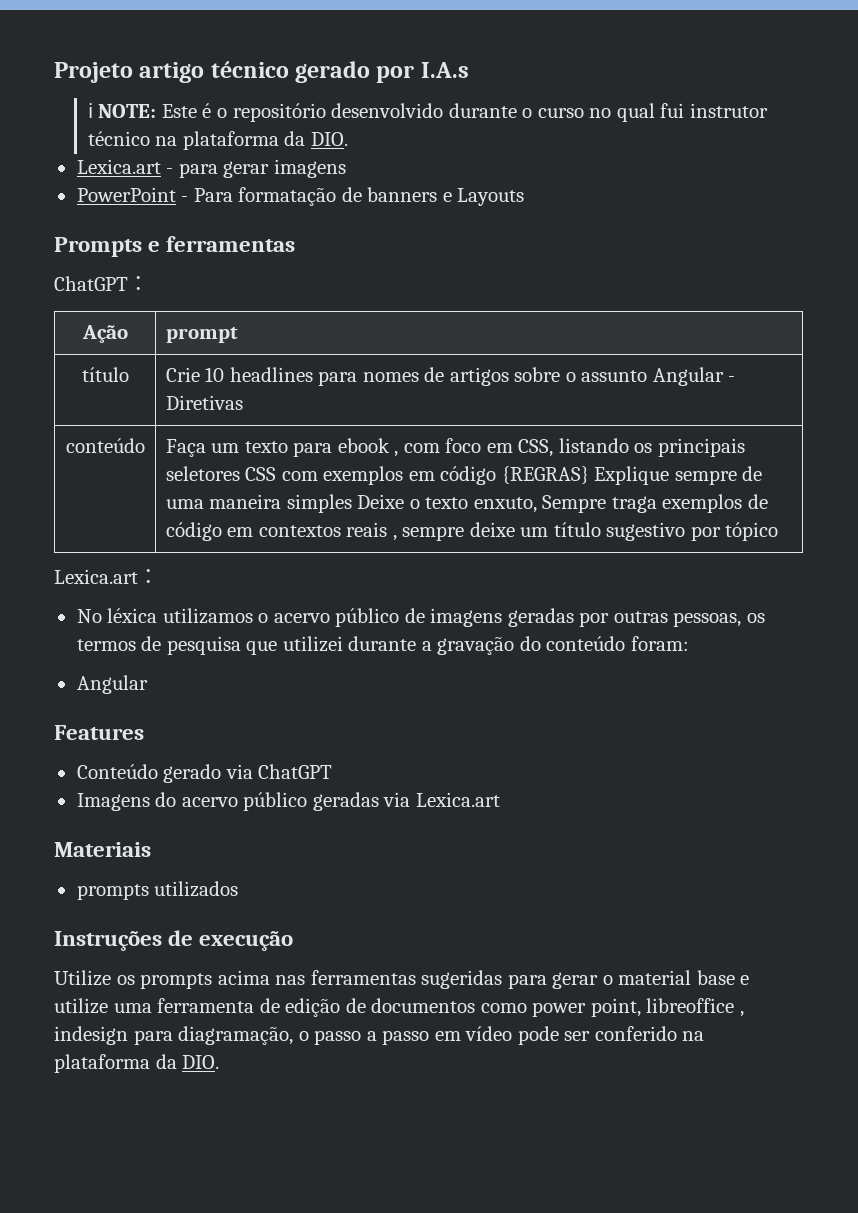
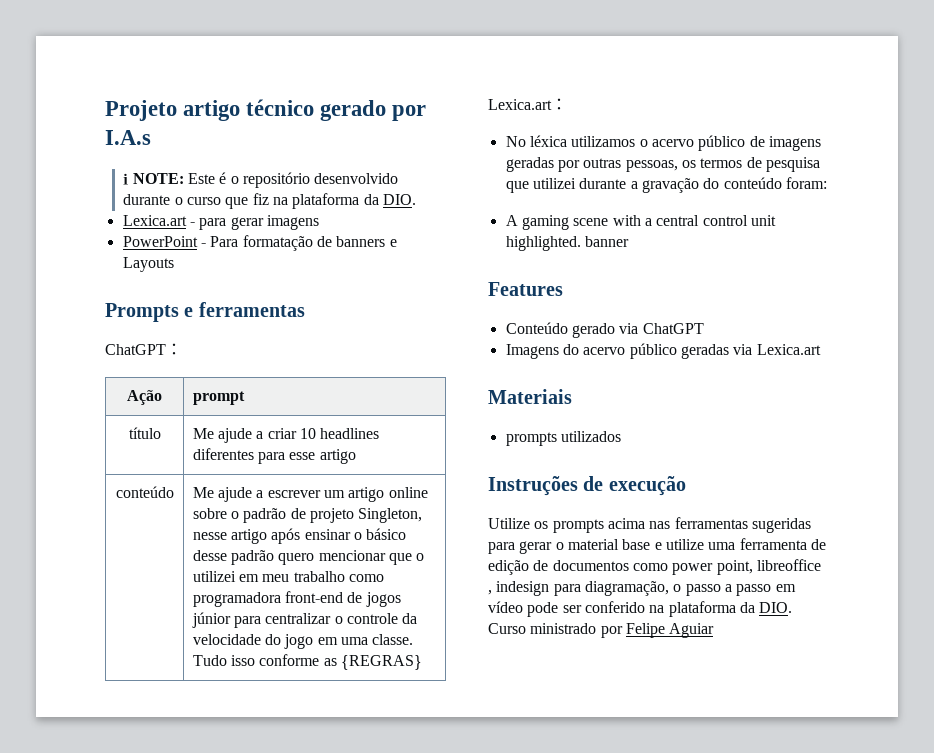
[589,103,768,122] [87,131,150,146] no qual fui instrutor técnico -> [225,193,269,209] que fiz
[165,367,736,386] [165,395,243,410] [65,438,145,453] [165,438,745,457] [165,466,763,485] [165,494,768,513] [165,522,779,541] Crie 10 headlines para nomes de artigos sobre o assunto Angular - Diretivas // conteúdo | Faça um texto para ebook , com foco em CSS, listando os principais seletores CSS com exemplos em código {REGRAS} Explique sempre de uma maneira simples Deixe o texto enxuto, Sempre traga exemplos de código em contextos reais , sempre deixe um título sugestivo por tópico -> [192,428,380,443] [192,448,356,464] [115,486,174,498] [192,487,428,502] [192,508,423,523] [192,528,407,544] [192,550,425,565] [192,571,385,582] [192,591,401,607] [191,612,418,628] [192,634,414,649] [192,654,423,670] Me ajude a criar 10 headlines diferentes para esse artigo // conteúdo | Me ajude a escrever um artigo online sobre o padrão de projeto Singleton, nesse artigo após ensinar o básico desse padrão quero mencionar que o utilizei em meu trabalho como programadora front-end de jogos júnior para centralizar o controle da velocidade do jogo em uma classe. Tudo isso conforme as {REGRAS}
[76,675,148,694] Angular -> [505,215,776,230] [505,236,629,251] A gaming scene with a central control unit highlighted. banner
(220, 1062) none -> [488,623,715,638] Curso ministrado por Felipe Aguiar

